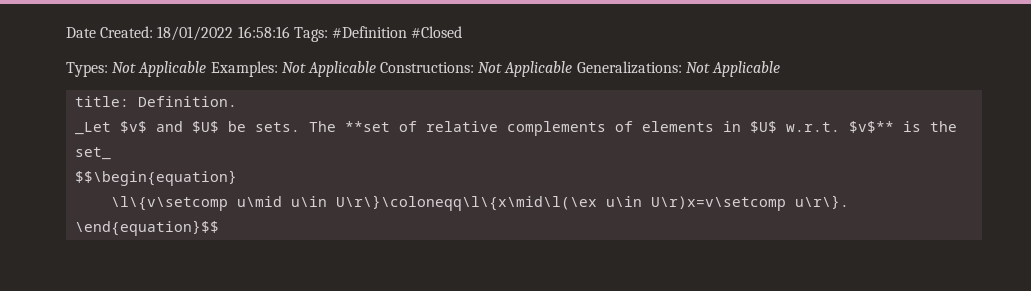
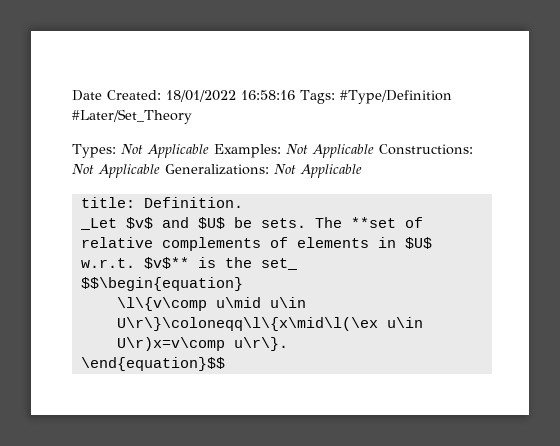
[331,26,463,38] #Definition #Closed -> [339,90,452,104] [72,109,192,124] #Type/Definition #Later/Set_Theory
[111,196,229,211] \l\{v\setcomp -> [116,297,207,311] \l\{v\comp
[651,196,787,211] U\r)x=v\setcomp -> [116,337,225,351] U\r)x=v\comp

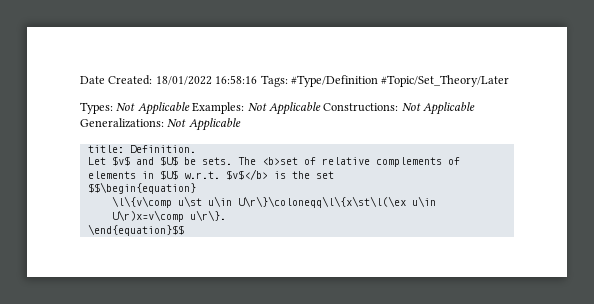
[72,109,192,124] #Later/Set_Theory -> [381,75,510,87] #Topic/Set_Theory/Later
[79,218,117,230] _Let -> [87,157,106,165] Let
[350,217,396,228] **set -> [261,157,298,165] <b>set
[143,257,189,269] $v$** -> [225,169,268,180] $v$</b>
[260,258,298,270] set_ -> [315,171,334,179] set
[215,297,306,308] [116,317,378,331] u\mid u\in U\r\}\coloneqq\l\{x\mid\l(\ex -> [177,196,406,208] u\st u\in U\r\}\coloneqq\l\{x\st\l(\ex

